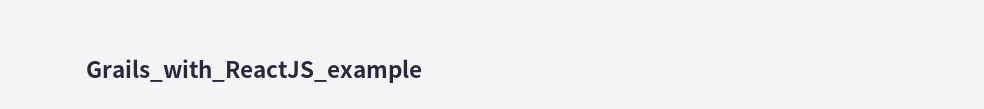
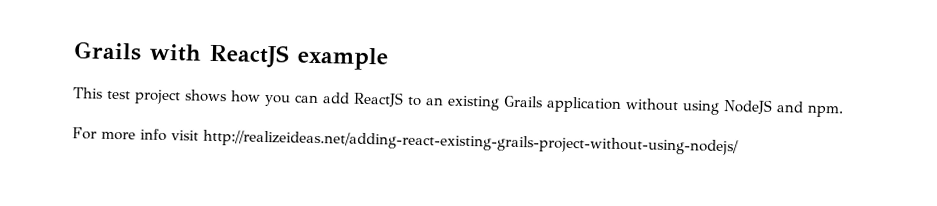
[86,59,422,83] Grails_with_ReactJS_example -> [73,41,389,71] [73,87,844,118] [72,127,739,156] Grails with ReactJS example // This test project shows how you can add ReactJS to an existing Grails application without using NodeJS and npm. // For more info visit http://realizeideas.net/adding-react-existing-grails-project-without-using-nodejs/

